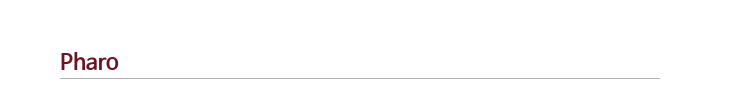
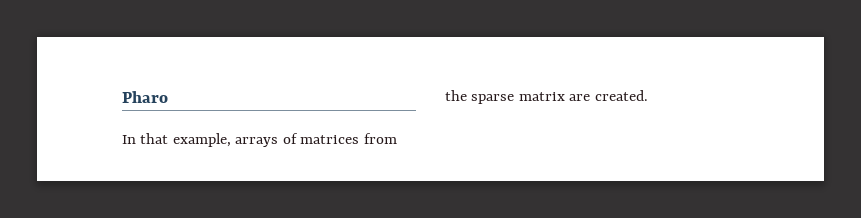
(119, 61) none -> [122,133,397,147] [445,90,648,104] // In that example, arrays of matrices from the sparse matrix are created.

